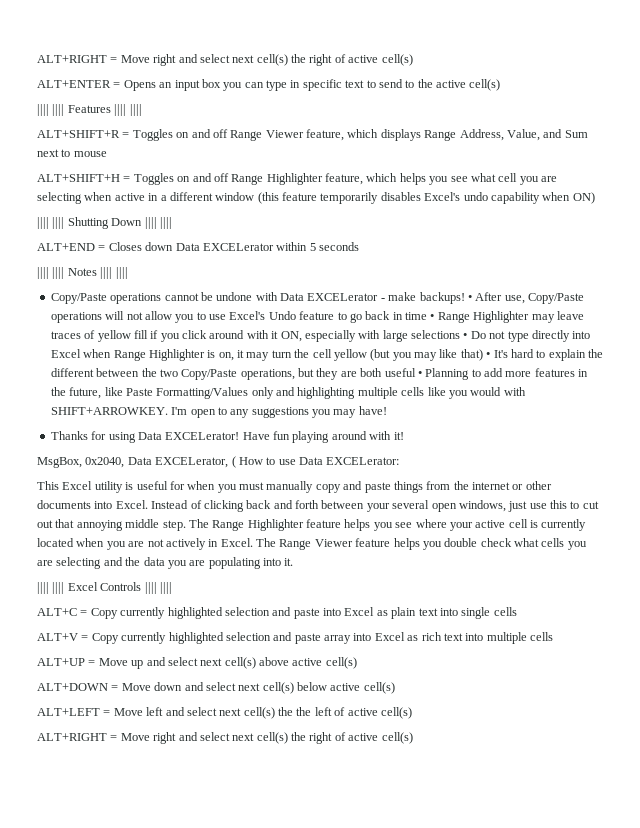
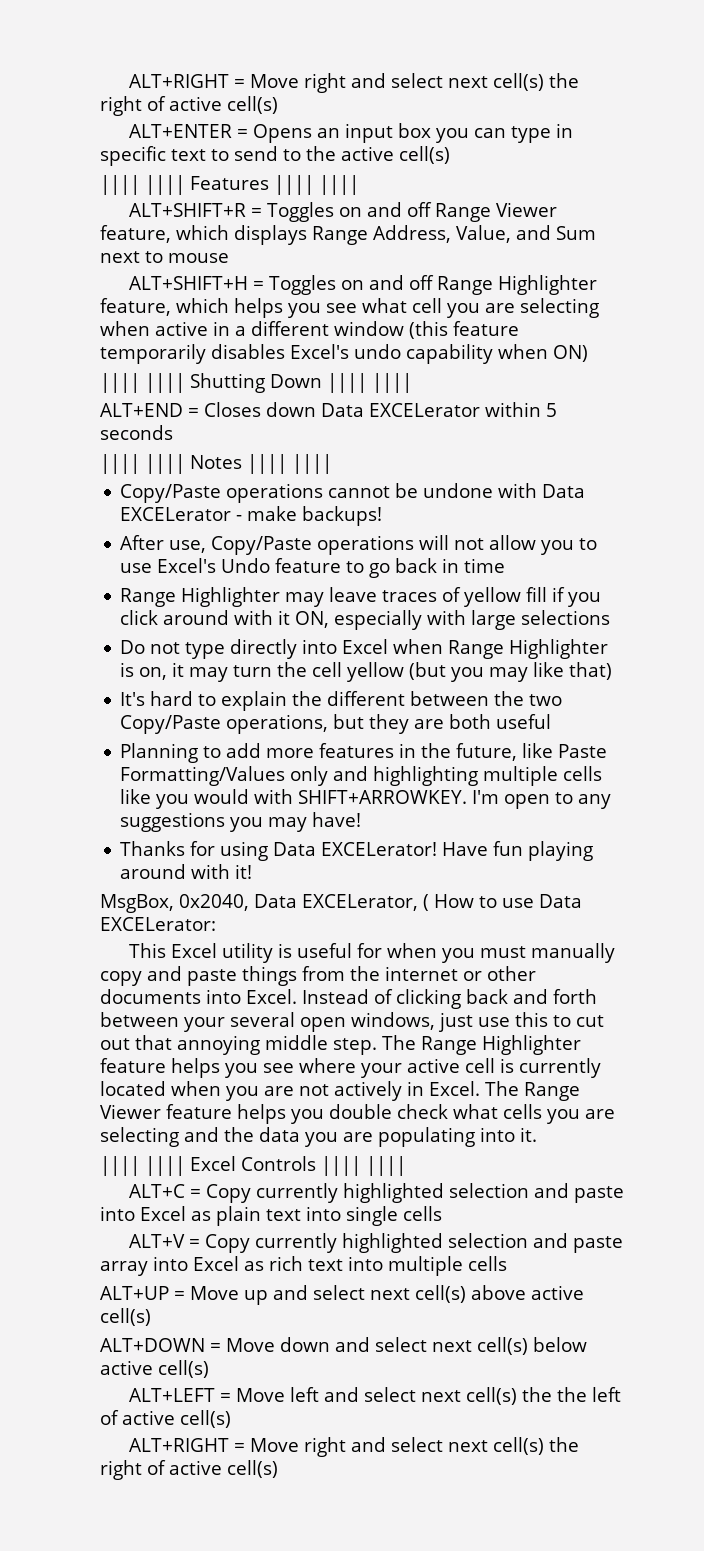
[467,295,472,301] • -> (383, 516) //
[430,314,435,320] • -> (506, 565) //
[463,333,468,339] • -> (611, 617) //
[486,352,491,358] • -> (613, 671) //
[417,371,422,377] • -> (552, 721) //

